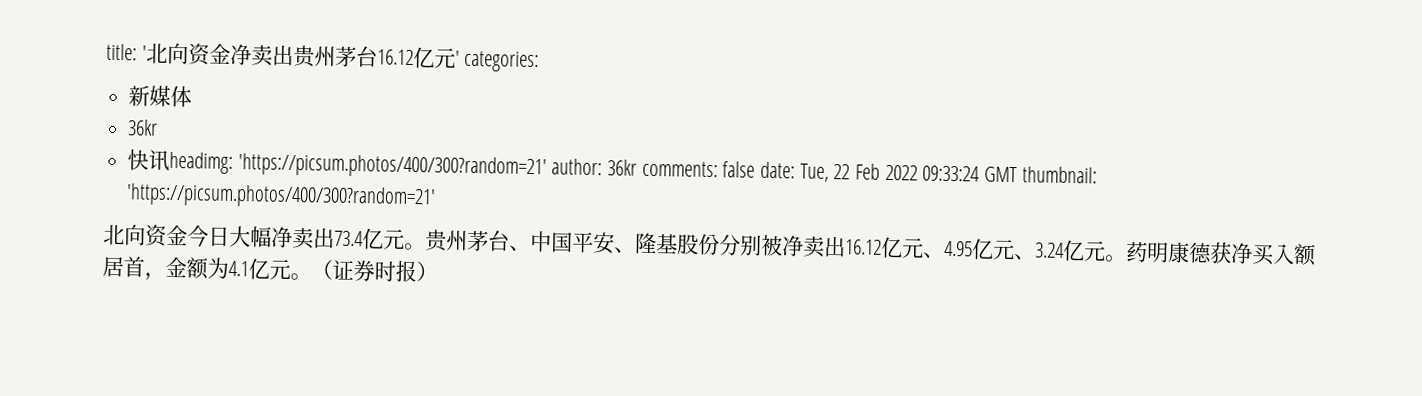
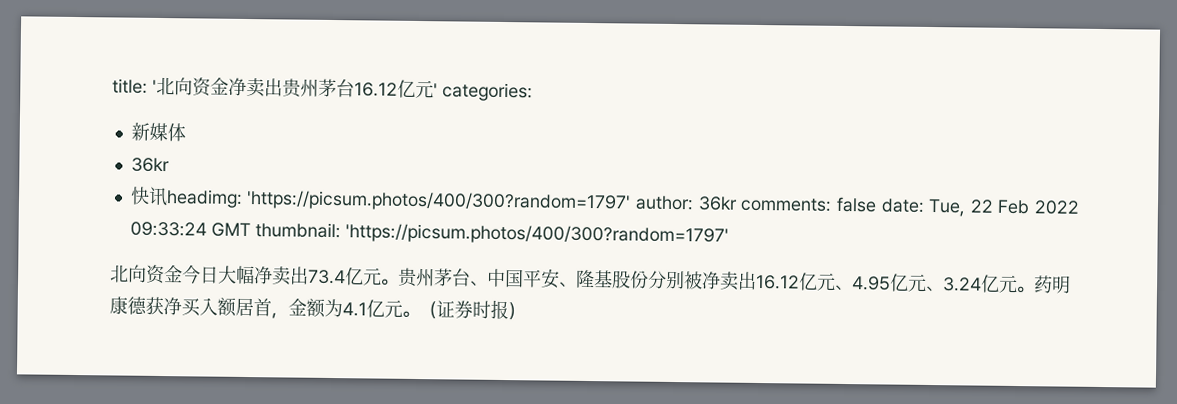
[237,153,547,180] 'https://picsum.photos/400/300?random=21' -> [246,190,632,213] 'https://picsum.photos/400/300?random=1797'
[126,183,437,210] 'https://picsum.photos/400/300?random=21' -> [344,223,729,246] 'https://picsum.photos/400/300?random=1797'

